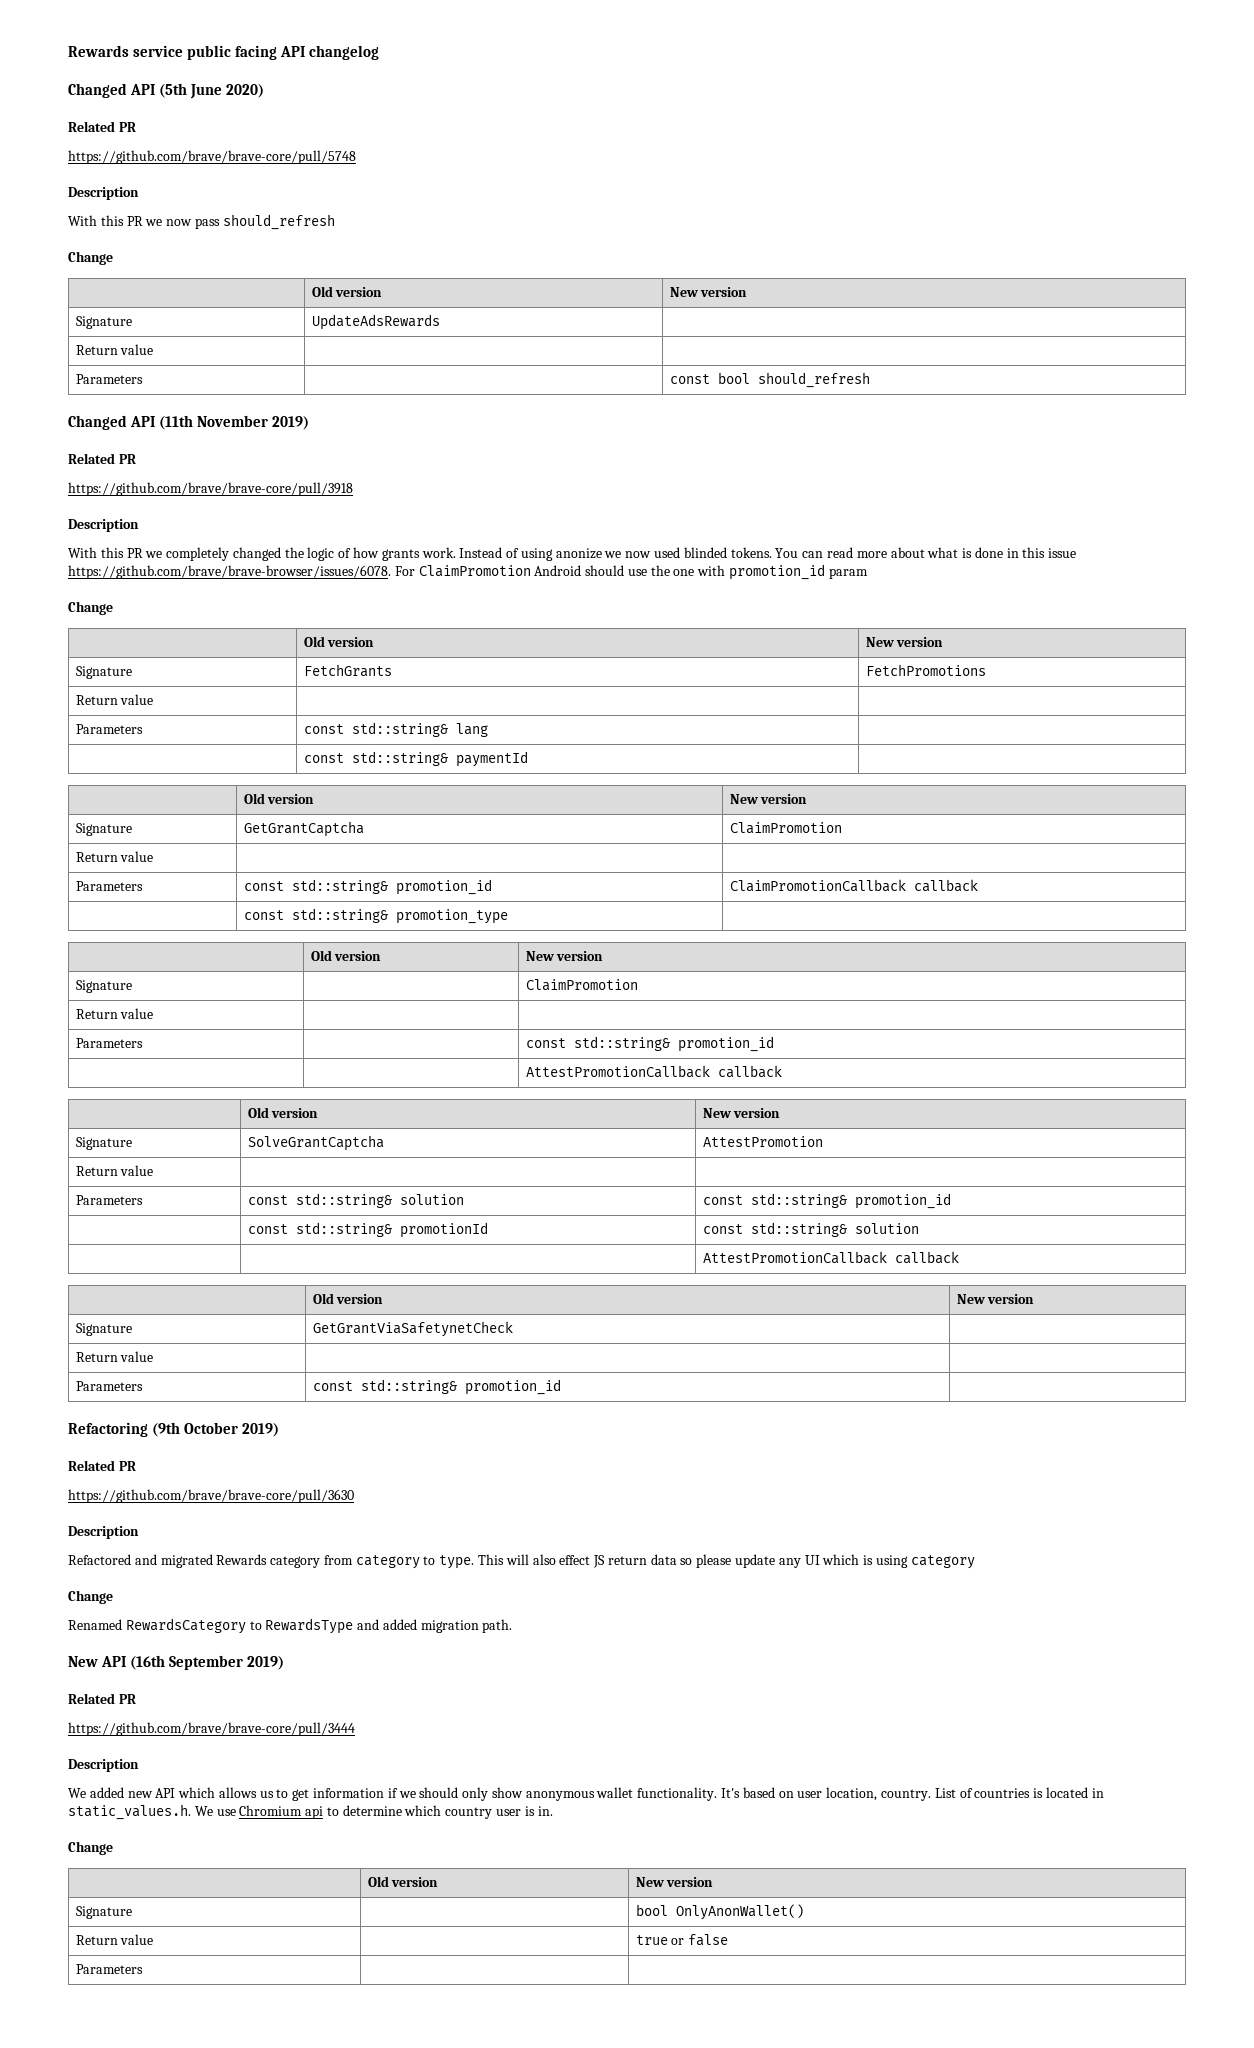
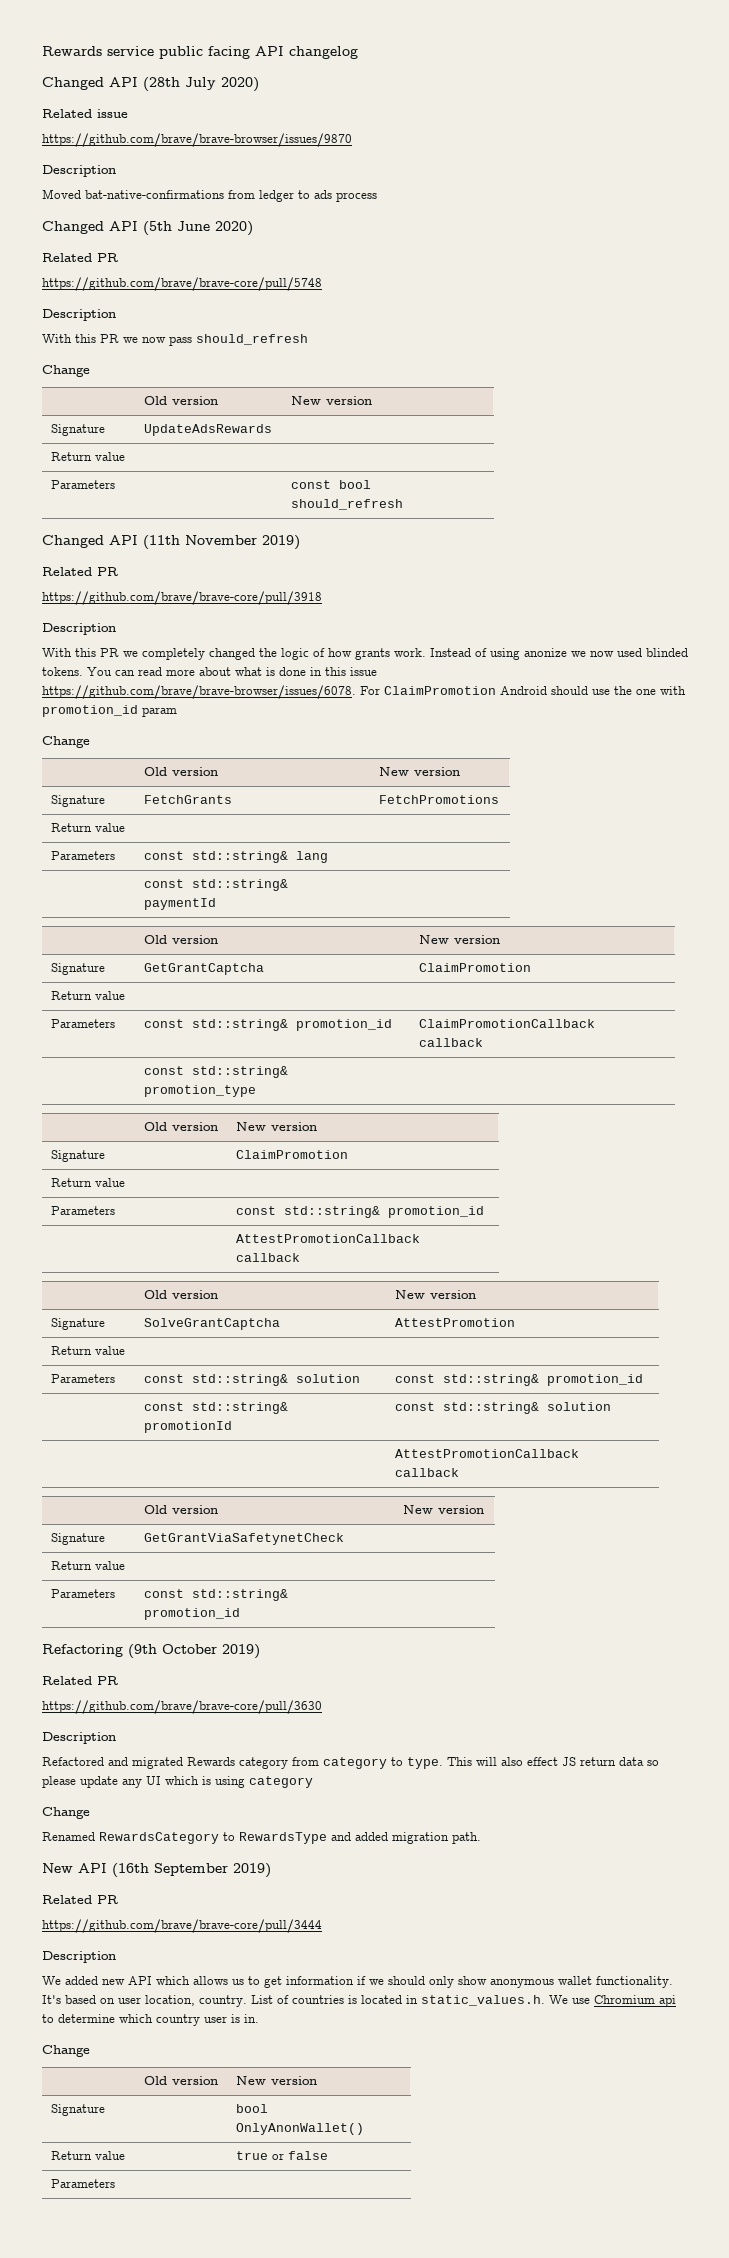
(379, 52) none -> [42,77,259,92] [42,109,128,118] [42,133,352,147] [42,165,116,177] [42,189,377,202] // Changed API (28th July 2020) // Related issue // https://github.com/brave/brave-browser/issues/9870 // Description // Moved bat-native-confirmations from ledger to ads process

